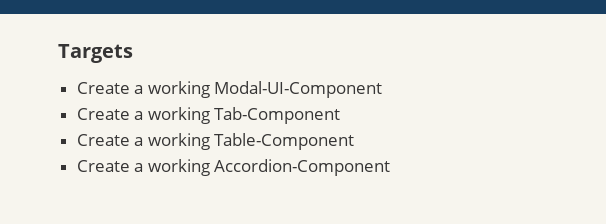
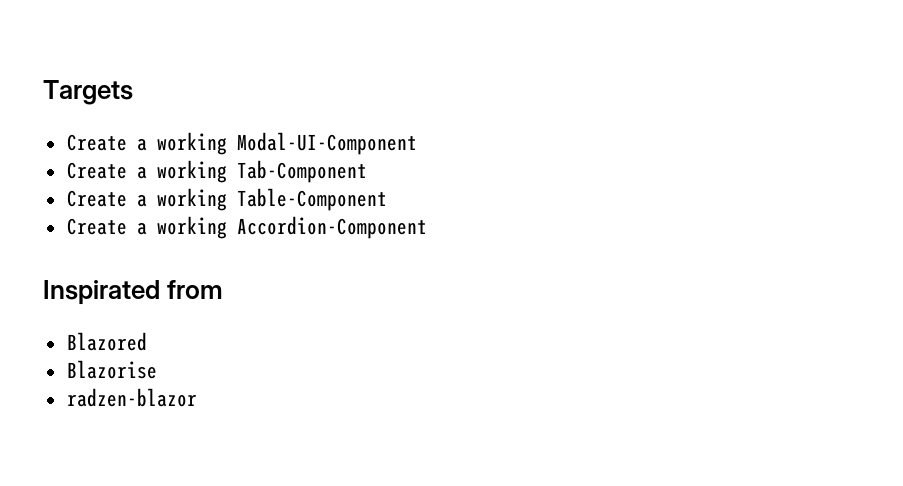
(391, 167) none -> [43,280,224,305] [66,332,147,351] [66,360,157,379] [66,388,197,407] // Inspirated from // Blazored // Blazorise // radzen-blazor

